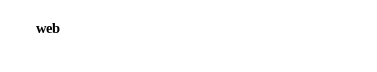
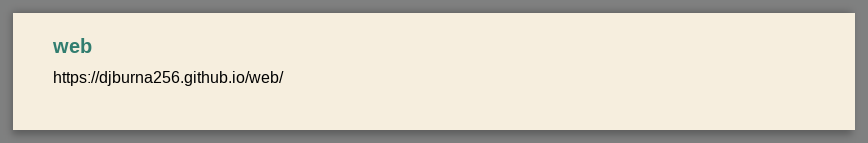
(60, 28) none -> [53,71,284,86] // https://djburna256.github.io/web/

